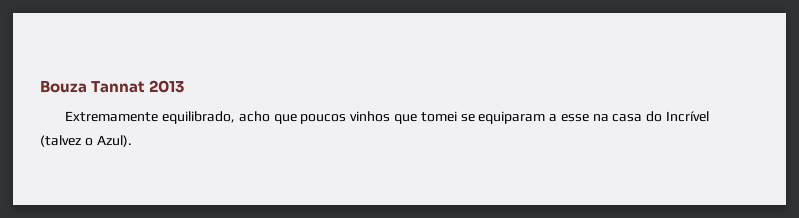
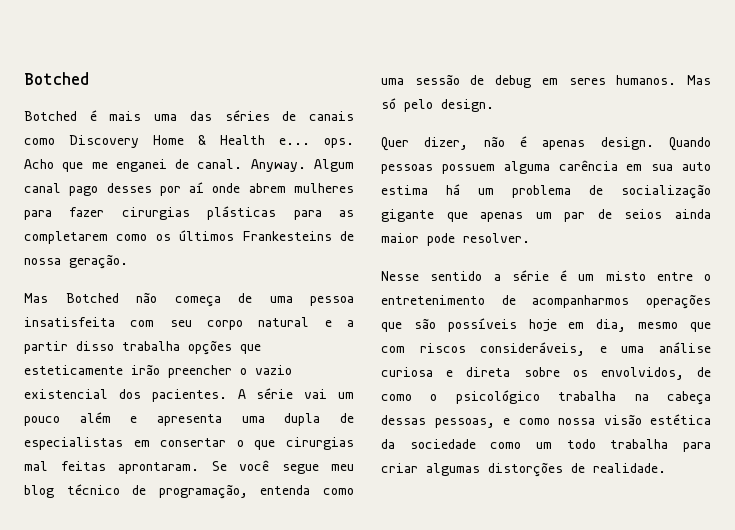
[40,80,185,93] [65,111,710,124] [40,135,132,147] Bouza Tannat 2013 // Extremamente equilibrado, acho que poucos vinhos que tomei se equiparam a esse na casa do Incrível (talvez o Azul). -> [24,72,89,85] [24,110,355,121] [24,135,354,148] [24,159,354,172] [24,182,354,196] [24,206,354,220] [24,230,354,244] [24,254,128,269] [24,292,354,307] [24,317,354,330] [24,340,261,355] [24,364,292,378] [24,388,354,402] [24,412,354,426] [24,437,354,450] [24,460,354,474] [24,484,354,499] [381,74,711,88] [381,98,494,112] [381,136,711,151] [381,160,711,174] [381,184,711,199] [381,209,711,222] [381,233,530,246] [381,270,711,281] [381,294,711,309] [381,318,711,332] [381,342,711,356] [381,367,711,380] [381,390,711,405] [381,414,711,428] [381,439,711,452] [381,462,666,477] Botched // Botched é mais uma das séries de canais como Discovery Home & Health e... ops. Acho que me enganei de canal. Anyway. Algum canal pago desses por aí onde abrem mulheres para fazer cirurgias plásticas para as completarem como os últimos Frankesteins de nossa geração. // Mas Botched não começa de uma pessoa insatisfeita com seu corpo natural e a partir disso trabalha opções que esteticamente irão preencher o vazio existencial dos pacientes. A série vai um pouco além e apresenta uma dupla de especialistas em consertar o que cirurgias mal feitas aprontaram. Se você segue meu blog técnico de programação, entenda como uma sessão de debug em seres humanos. Mas só pelo design. // Quer dizer, não é apenas design. Quando pessoas possuem alguma carência em sua auto estima há um problema de socialização gigante que apenas um par de seios ainda maior pode resolver. // Nesse sentido a série é um misto entre o entretenimento de acompanharmos operações que são possíveis hoje em dia, mesmo que com riscos consideráveis, e uma análise curiosa e direta sobre os envolvidos, de como o psicológico trabalha na cabeça dessas pessoas, e como nossa visão estética da sociedade como um todo trabalha para criar algumas distorções de realidade.

